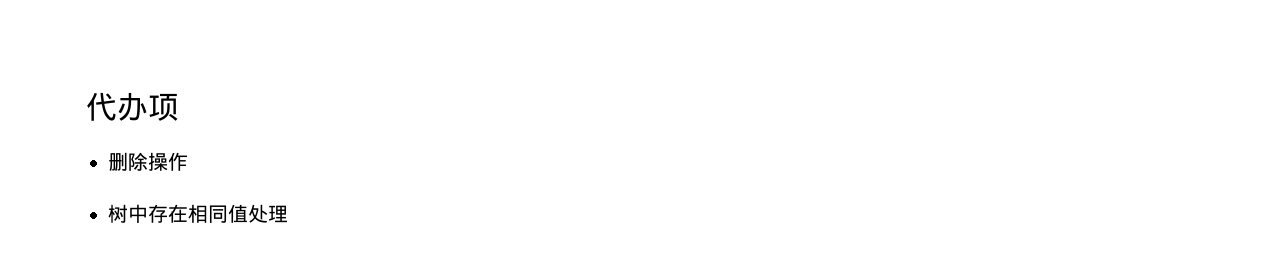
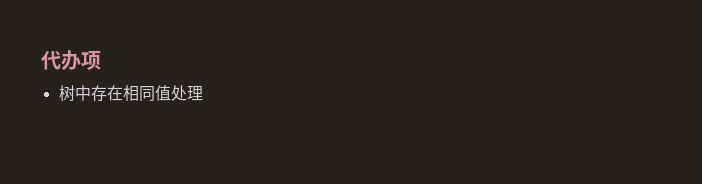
[108,152,188,171] // 删除操作 -> (101, 60) none

